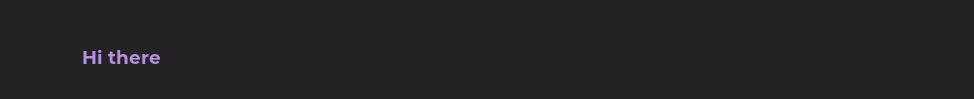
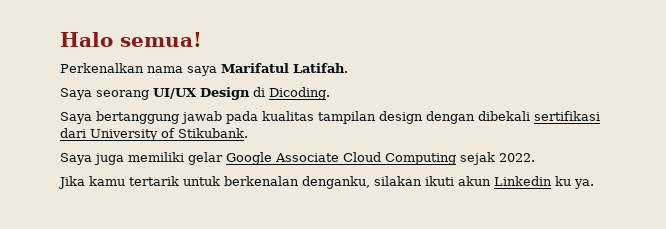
[82,49,161,64] Hi there -> [60,32,202,47] [60,63,348,76] [60,87,330,100] [60,111,600,124] [60,128,248,141] [60,152,535,165] [58,176,594,189] Halo semua! // Perkenalkan nama saya Marifatul Latifah. // Saya seorang UI/UX Design di Dicoding. // Saya bertanggung jawab pada kualitas tampilan design dengan dibekali sertifikasi dari University of Stikubank. // Saya juga memiliki gelar Google Associate Cloud Computing sejak 2022. // Jika kamu tertarik untuk berkenalan denganku, silakan ikuti akun Linkedin ku ya.

